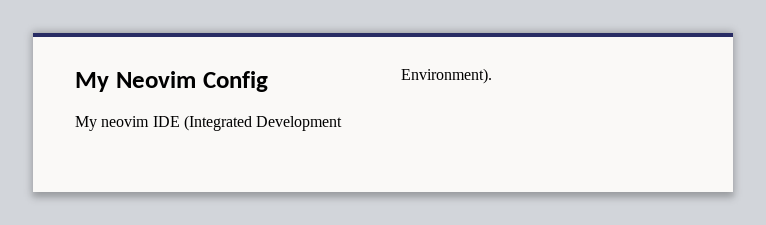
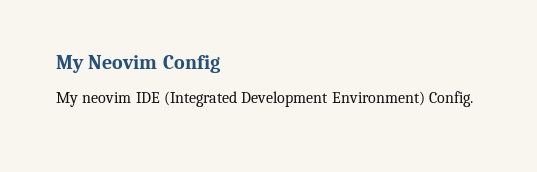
[401,68,492,84] Environment). -> [331,91,473,107] Environment) Config.

